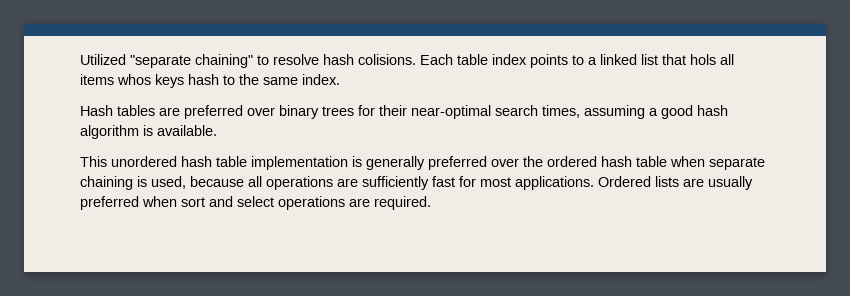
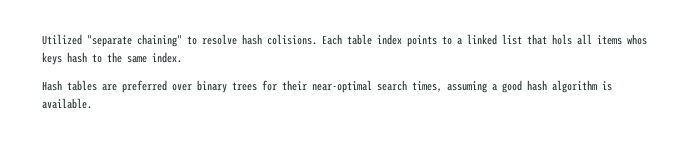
[80,156,765,170] [80,176,753,190] [80,196,431,210] // This unordered hash table implementation is generally preferred over the ordered hash table when separate chaining is used, because all operations are sufficiently fast for most applications. Ordered lists are usually preferred when sort and select operations are required. -> (92, 103) none

